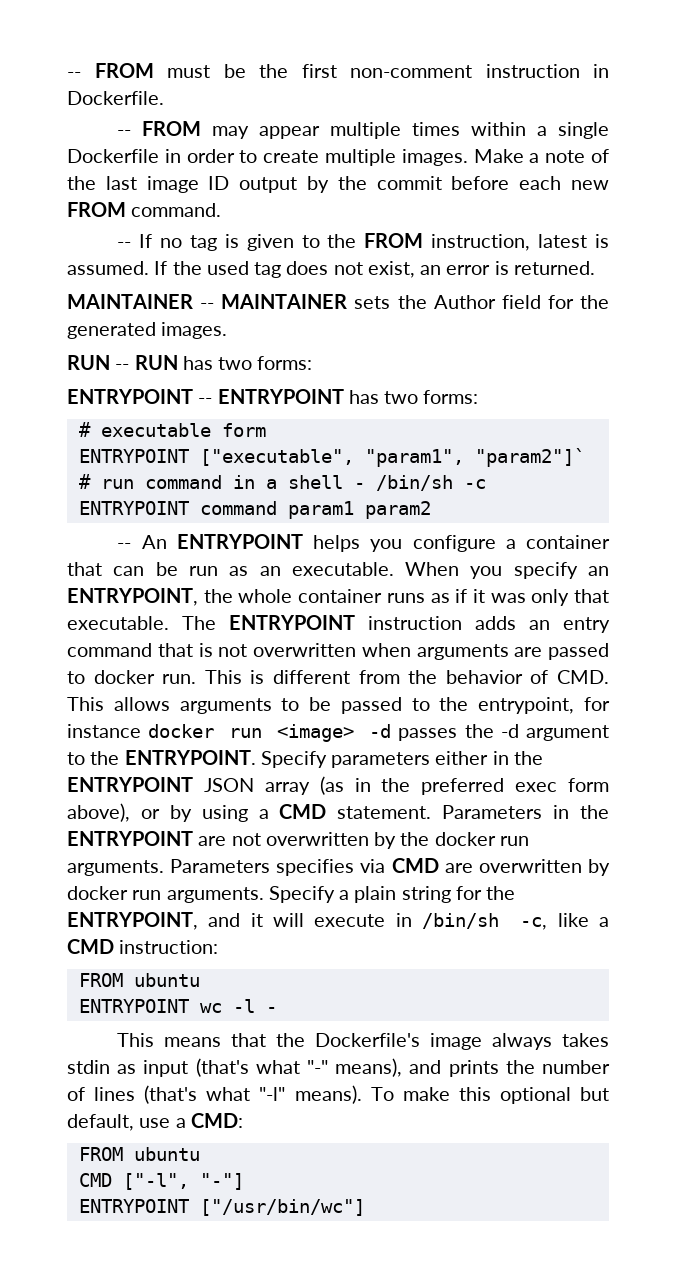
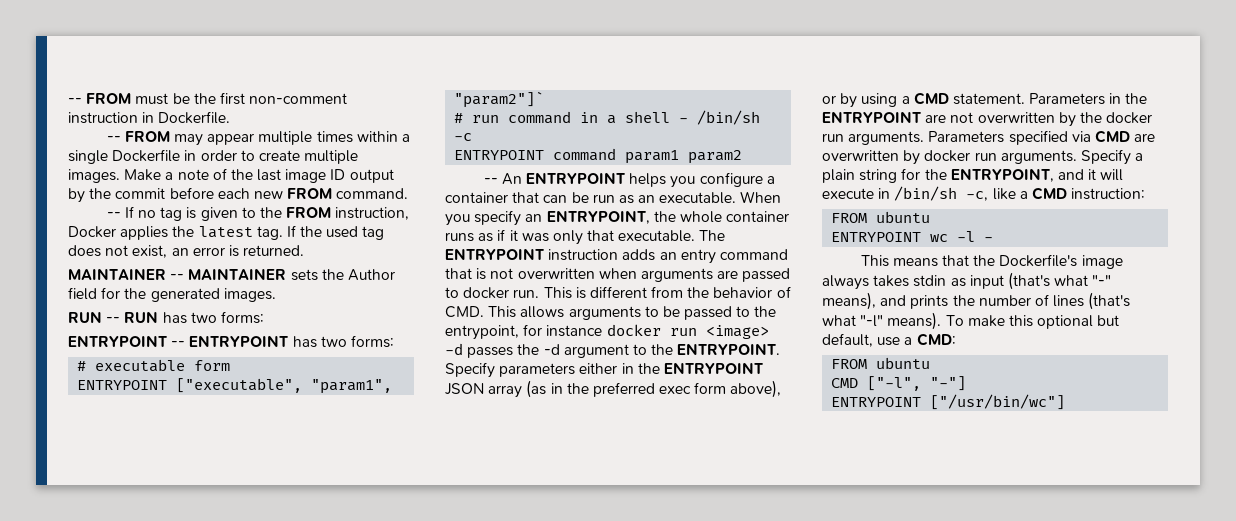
[538,234,609,248] [67,261,149,275] latest is assumed. -> [68,226,283,240] Docker applies the latest tag.
[276,859,355,876] specifies -> [1008,130,1068,145] specified

